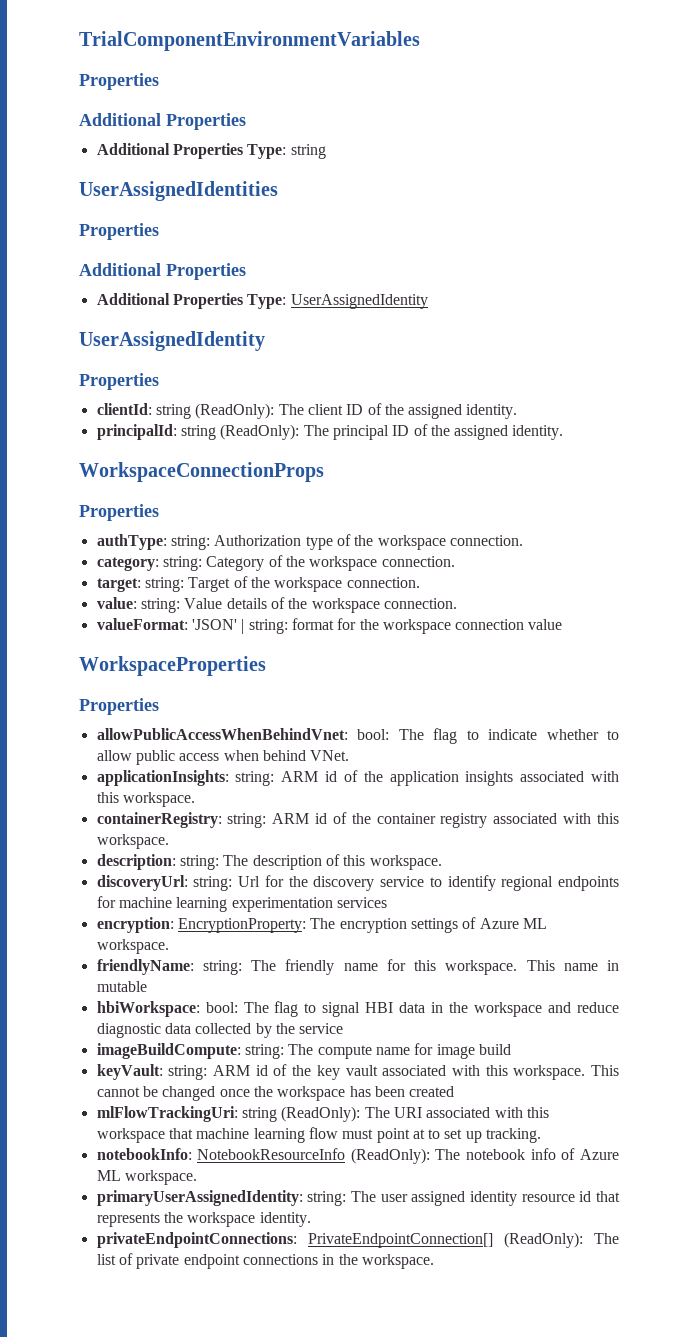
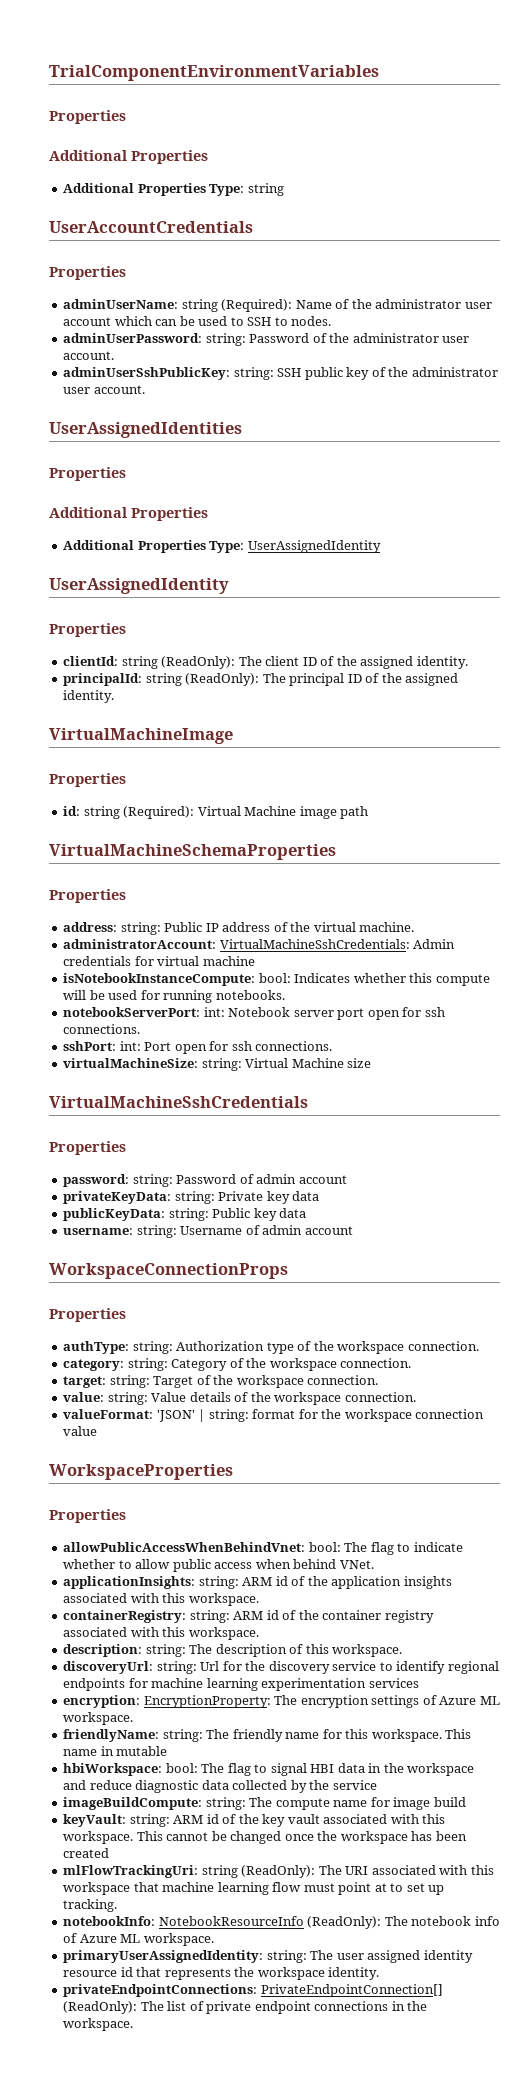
(326, 151) none -> [49,221,253,233] [49,266,126,280] [63,299,492,312] [63,316,332,326] [63,333,470,346] [63,351,115,360] [63,367,498,380] [63,385,145,394] // UserAccountCredentials // Properties // adminUserName: string (Required): Name of the administrator user account which can be used to SSH to nodes. // adminUserPassword: string: Password of the administrator user account. // adminUserSshPublicKey: string: SSH public key of the administrator user account.
(564, 432) none -> [49,728,233,744] [49,773,126,787] [63,806,369,819] [49,844,336,860] [49,889,126,903] [63,922,415,935] [63,939,456,949] [63,956,255,966] [63,973,490,986] [63,990,285,1003] [63,1007,445,1020] [63,1024,141,1034] [63,1041,333,1054] [63,1058,372,1071] [49,1096,308,1108] [49,1141,126,1155] [63,1174,347,1187] [63,1191,320,1204] [63,1208,307,1221] [63,1225,353,1238] // VirtualMachineImage // Properties // id: string (Required): Virtual Machine image path // VirtualMachineSchemaProperties // Properties // address: string: Public IP address of the virtual machine. // administratorAccount: VirtualMachineSshCredentials: Admin credentials for virtual machine // isNotebookInstanceCompute: bool: Indicates whether this compute will be used for running notebooks. // notebookServerPort: int: Notebook server port open for ssh connections. // sshPort: int: Port open for ssh connections. // virtualMachineSize: string: Virtual Machine size // VirtualMachineSshCredentials // Properties // password: string: Password of admin account // privateKeyData: string: Private key data // publicKeyData: string: Public key data // username: string: Username of admin account

